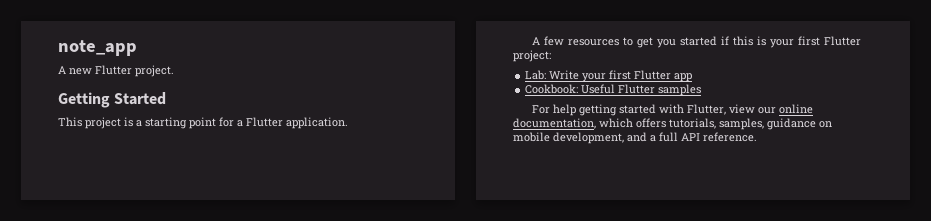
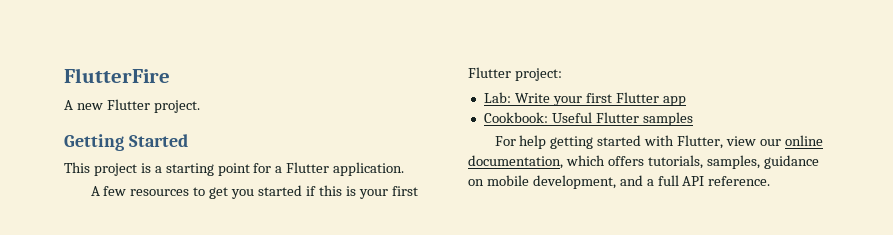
[58,40,137,56] note_app -> [64,68,170,83] FlutterFire

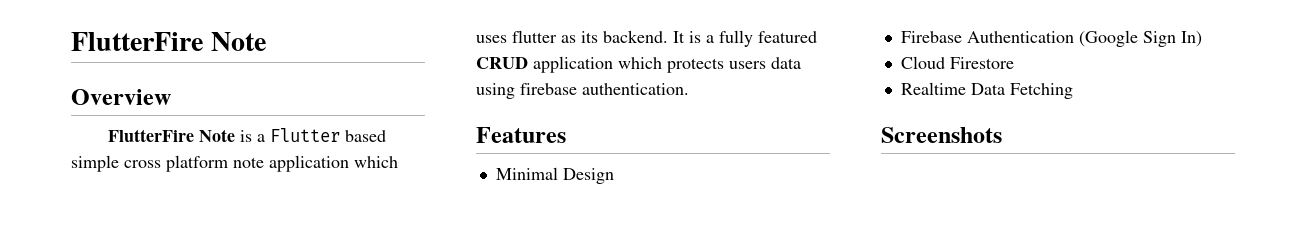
[64,68,170,83] [64,99,200,113] [64,134,188,151] [64,162,405,176] [90,185,418,199] [468,67,562,81] [483,92,686,106] [483,112,693,126] [494,135,823,149] [468,155,819,169] [468,175,771,189] FlutterFire // A new Flutter project. // Getting Started // This project is a starting point for a Flutter application. // A few resources to get you started if this is your first Flutter project: // Lab: Write your first Flutter app // Cookbook: Useful Flutter samples // For help getting started with Flutter, view our online documentation, which offers tutorials, samples, guidance on mobile development, and a full API reference. -> [71,32,266,51] [71,89,171,105] [108,128,387,142] [71,155,398,172] [476,30,817,47] [476,56,801,73] [476,83,689,99] [476,127,566,143] [495,167,614,184] [900,30,1202,47] [900,56,1014,69] [900,82,1073,99] [881,127,1002,143] FlutterFire Note // Overview // FlutterFire Note is a Flutter based simple cross platform note application which uses flutter as its backend. It is a fully featured CRUD application which protects users data using firebase authentication. // Features // Minimal Design // Firebase Authentication (Google Sign In) // Cloud Firestore // Realtime Data Fetching // Screenshots

